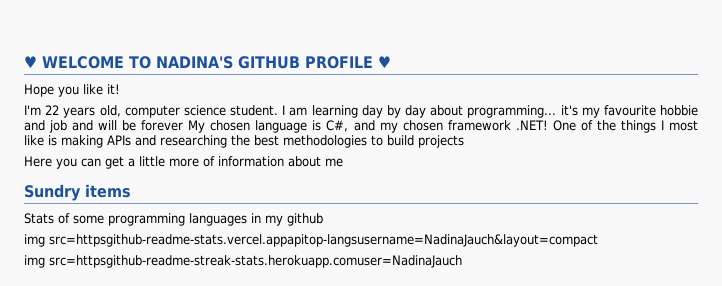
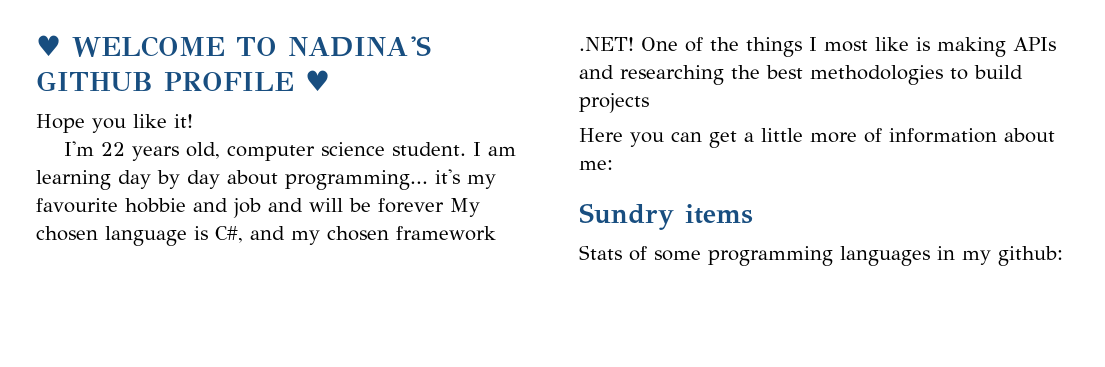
[325,158,343,167] me -> [579,160,613,170] me:
[287,213,323,226] [24,234,598,247] [24,255,462,268] github // img src=httpsgithub-readme-stats.vercel.appapitop-langsusername=NadinaJauch&layout=compact // img src=httpsgithub-readme-streak-stats.herokuapp.comuser=NadinaJauch -> [998,246,1063,266] github:

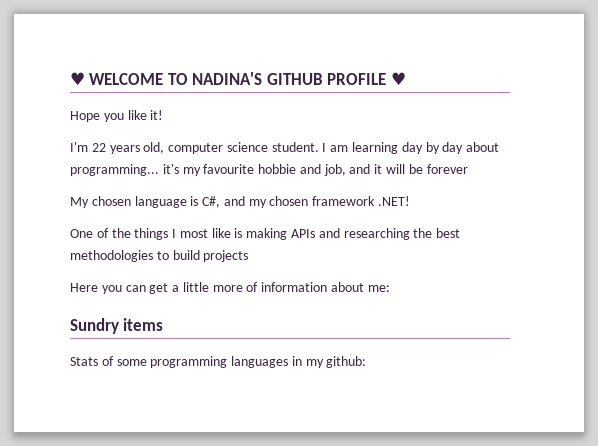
[233,198,303,218] job and -> [323,164,383,176] job, and it
(444, 205) none -> (468, 169) //
(634, 44) none -> (411, 201) //

